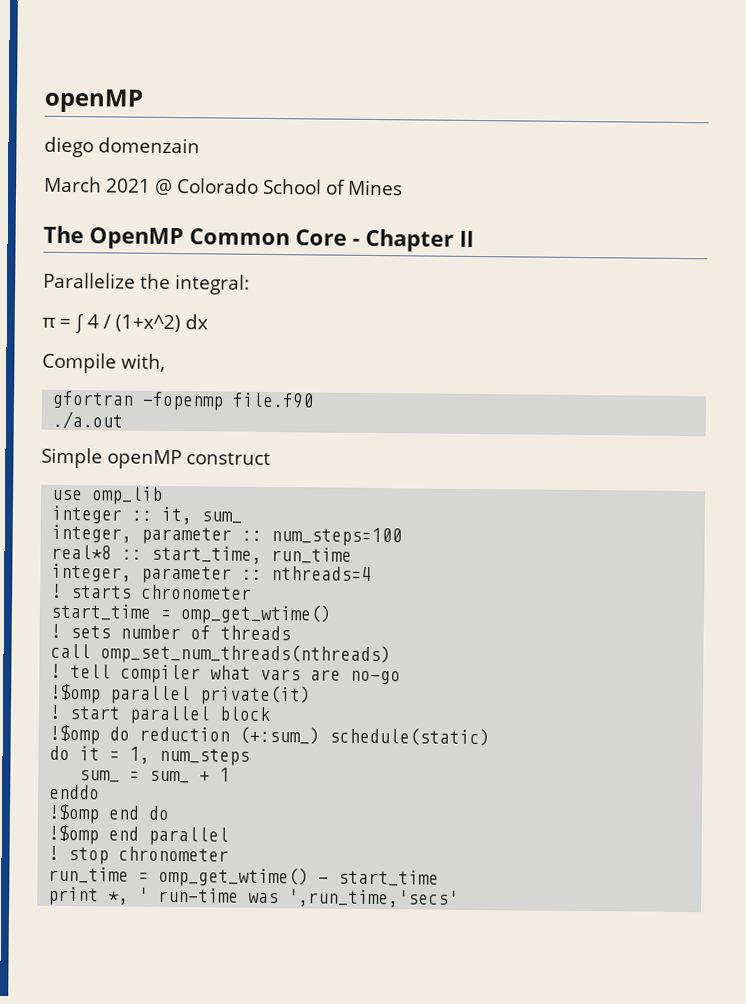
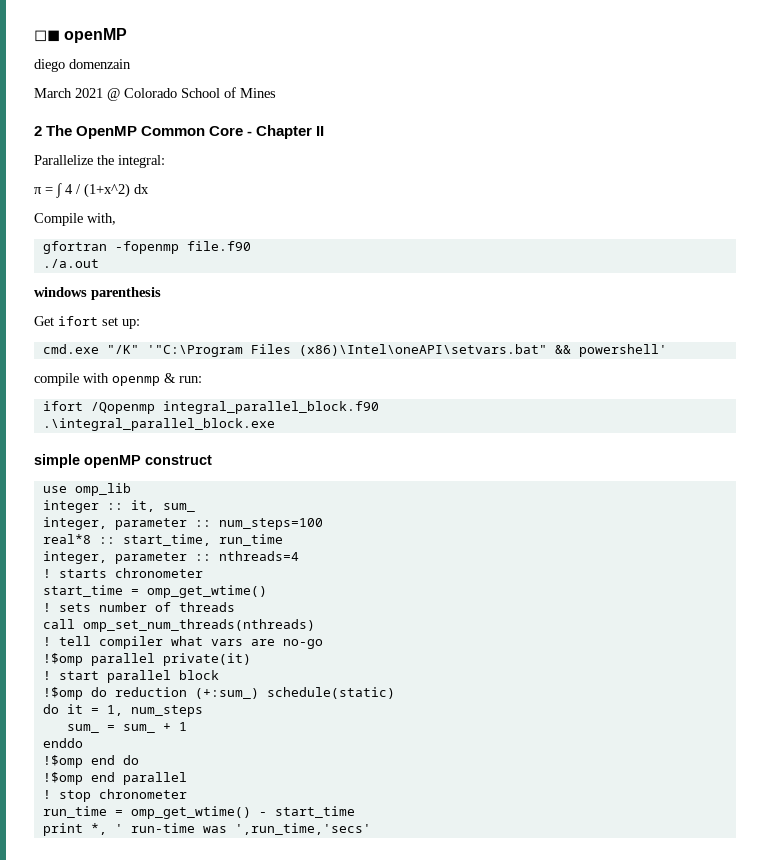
(44, 100) none -> [34,30,60,42] ◻◼
(403, 187) none -> [34,126,42,136] 2
[41,447,103,469] Simple -> [34,287,161,300] [34,316,140,329] [42,344,667,357] [34,373,202,386] [42,401,379,414] [42,418,275,431] [34,454,80,468] windows parenthesis // Get ifort set up: // cmd.exe "/K" '"C:\Program Files (x86)\Intel\oneAPI\setvars.bat" && powershell' // compile with openmp & run: // ifort /Qopenmp integral_parallel_block.f90 // .\integral_parallel_block.exe // simple

